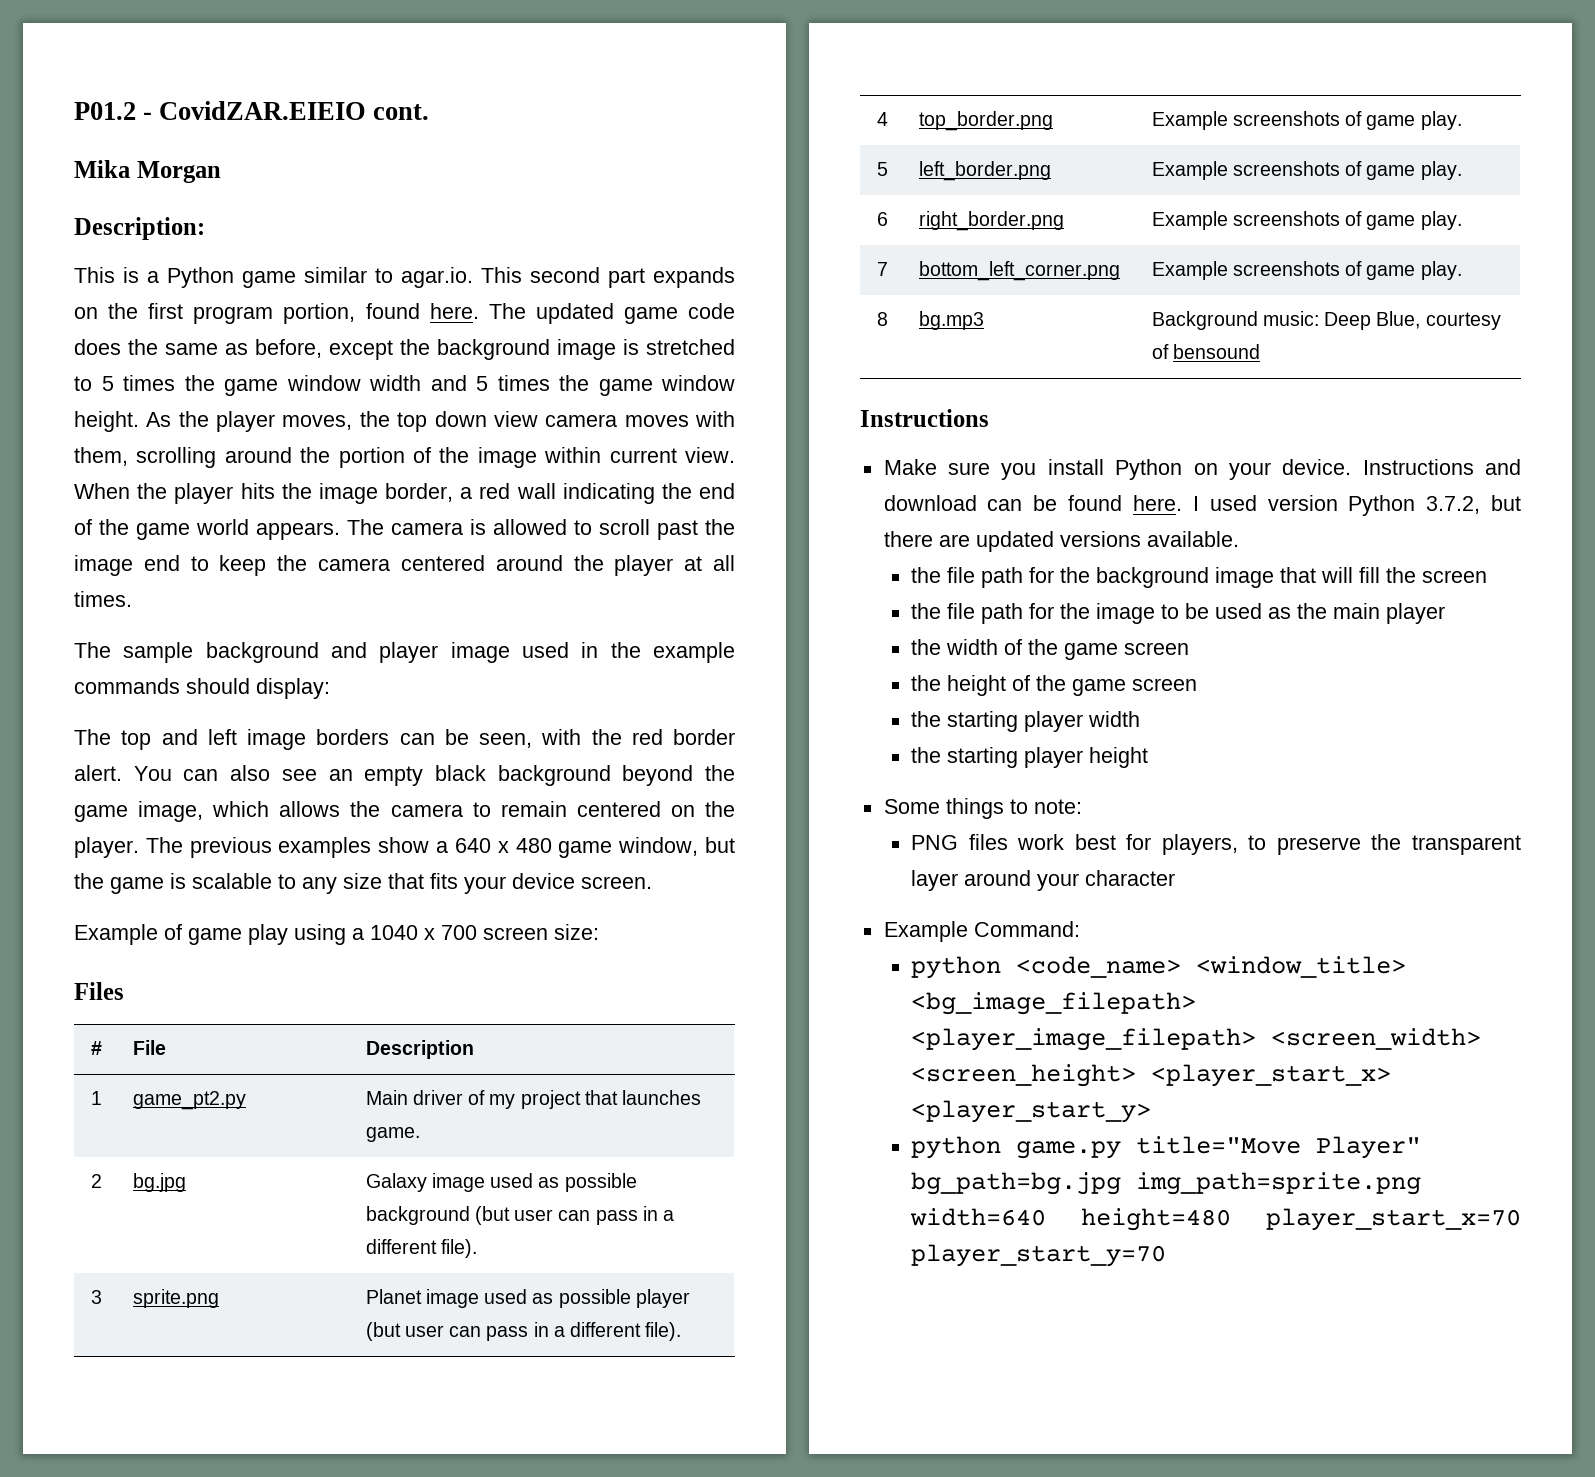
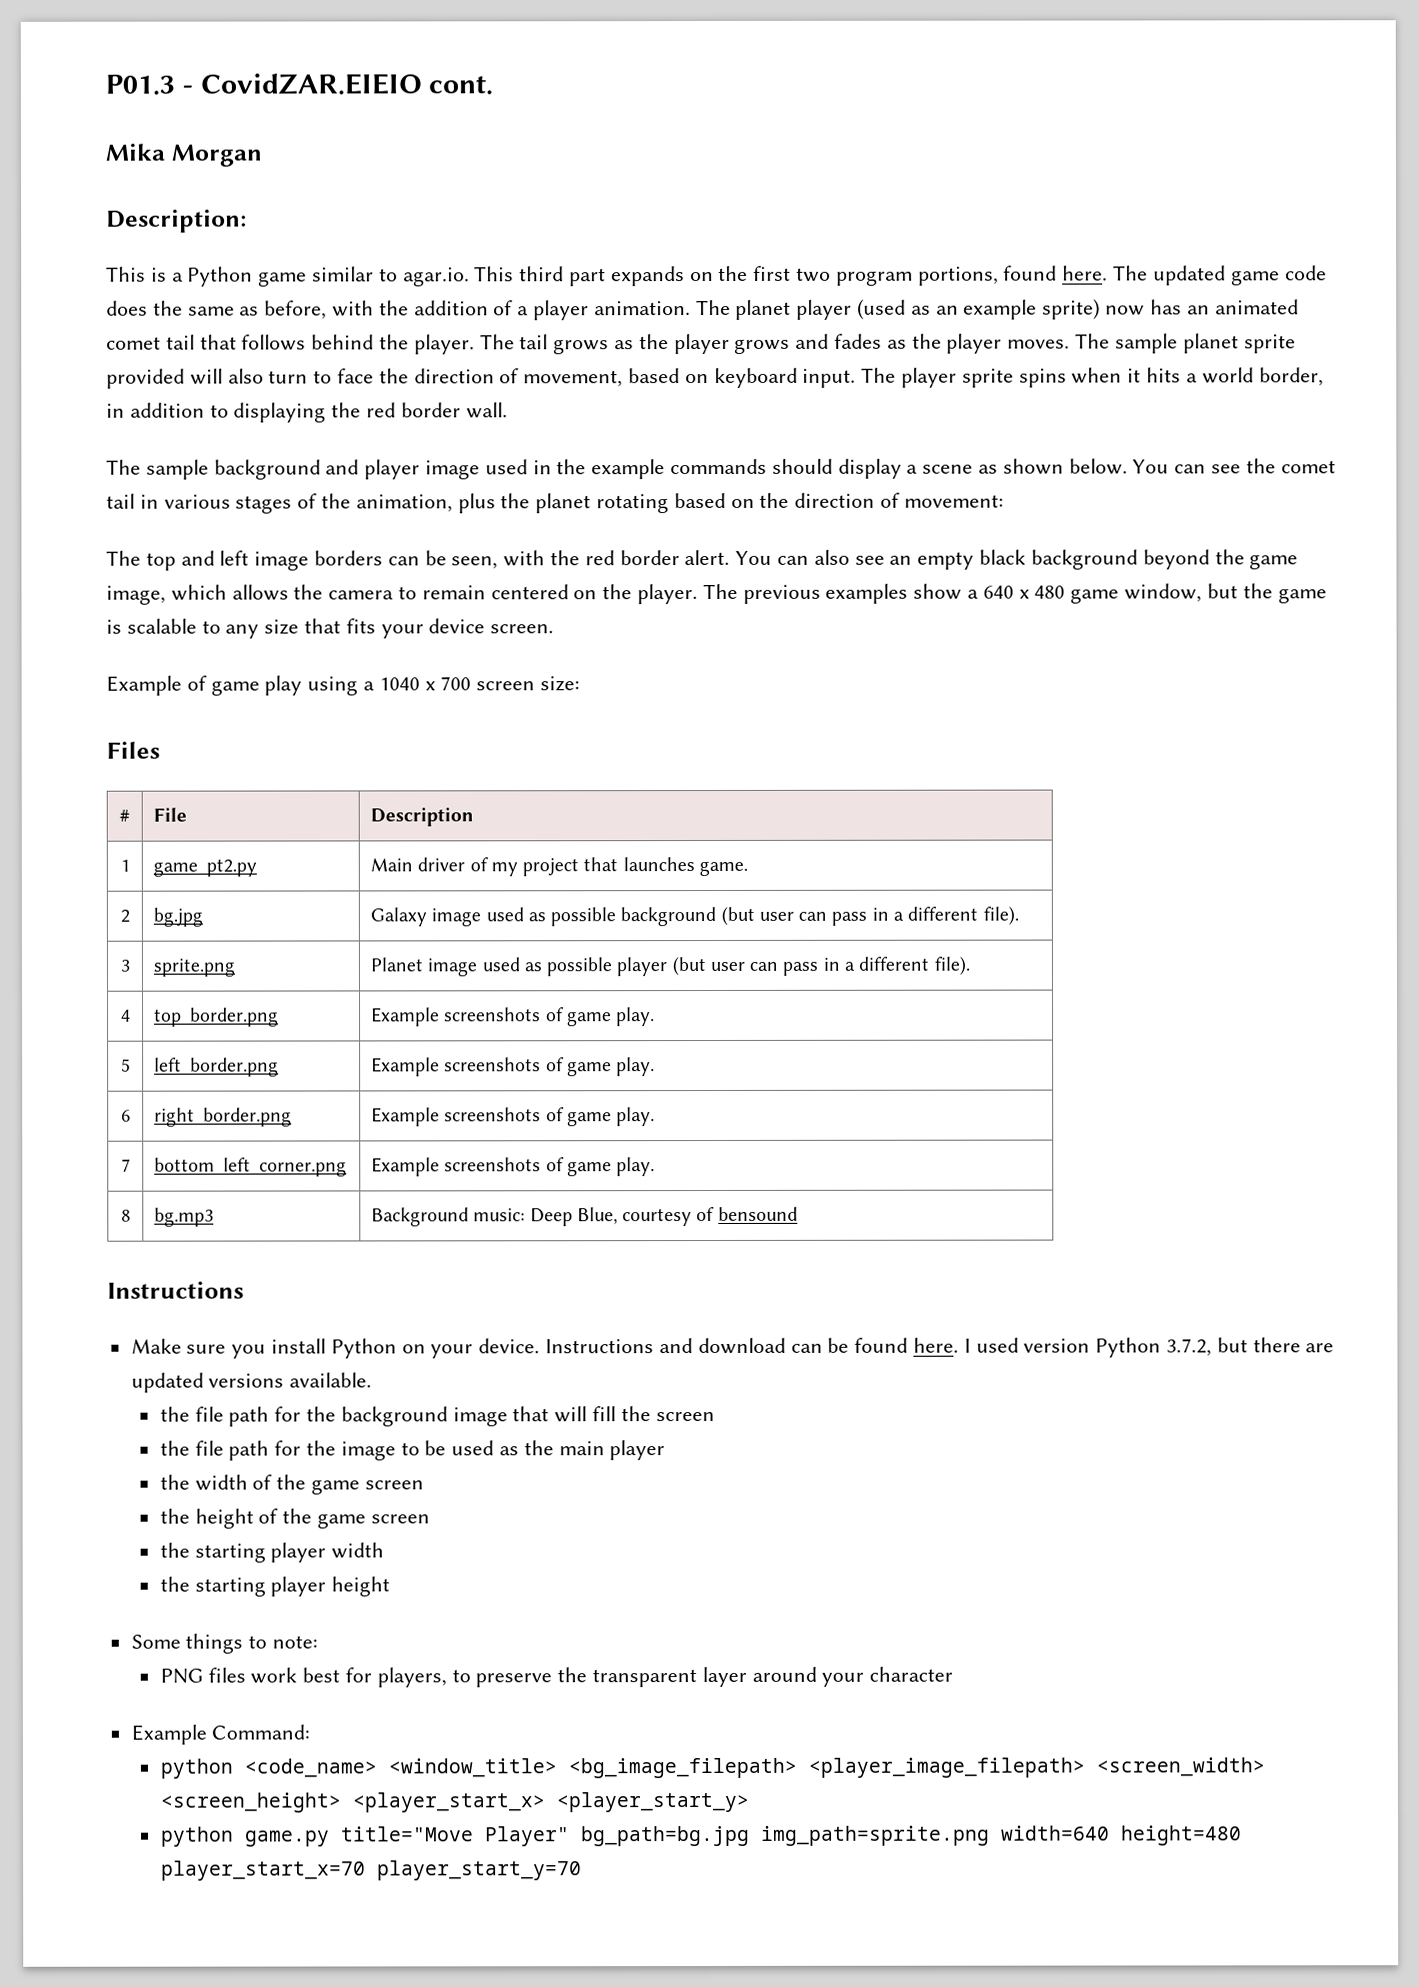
[74,102,136,120] P01.2 -> [105,74,175,95] P01.3
[530,267,600,283] second -> [519,266,565,282] third
[193,303,356,324] program portion, -> [796,266,999,286] two program portions,
[329,339,735,360] [74,375,735,396] [74,411,736,432] [74,447,735,468] [74,483,735,504] [74,519,735,540] [74,555,736,576] [74,591,132,607] except the background image is stretched to 5 times the game window width and 5 times the game window height. As the player moves, the top down view camera moves with them, scrolling around the portion of the image within current view. When the player hits the image border, a red wall indicating the end of the game world appears. The camera is allowed to scroll past the image end to keep the camera centered around the player at all times. -> [332,298,1299,321] [106,333,1296,355] [106,367,1324,389] [106,402,508,423] with the addition of a player animation. The planet player (used as an example sprite) now has an animated comet tail that follows behind the player. The tail grows as the player grows and fades as the player moves. The sample planet sprite provided will also turn to face the direction of movement, based on keyboard input. The player sprite spins when it hits a world border, in addition to displaying the red border wall.
[256,678,330,699] display: -> [837,458,1336,479] [106,492,1004,514] display a scene as shown below. You can see the comet tail in various stages of the animation, plus the planet rotating based on the direction of movement:

